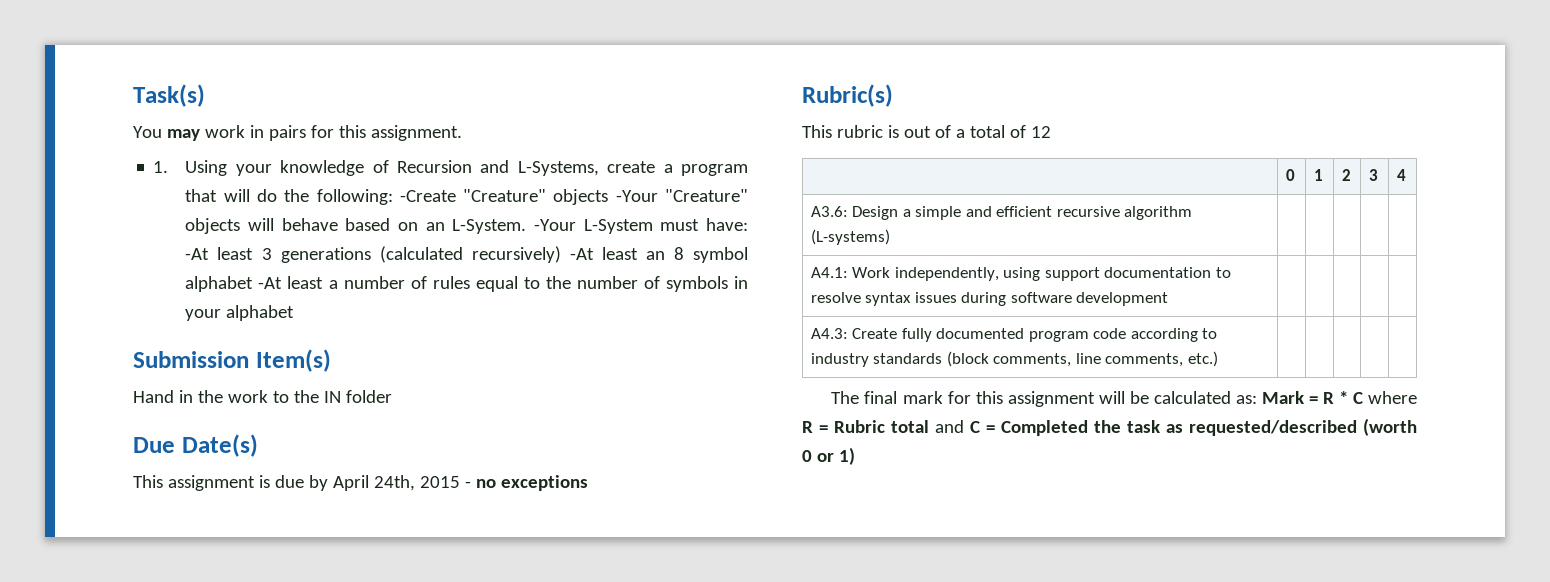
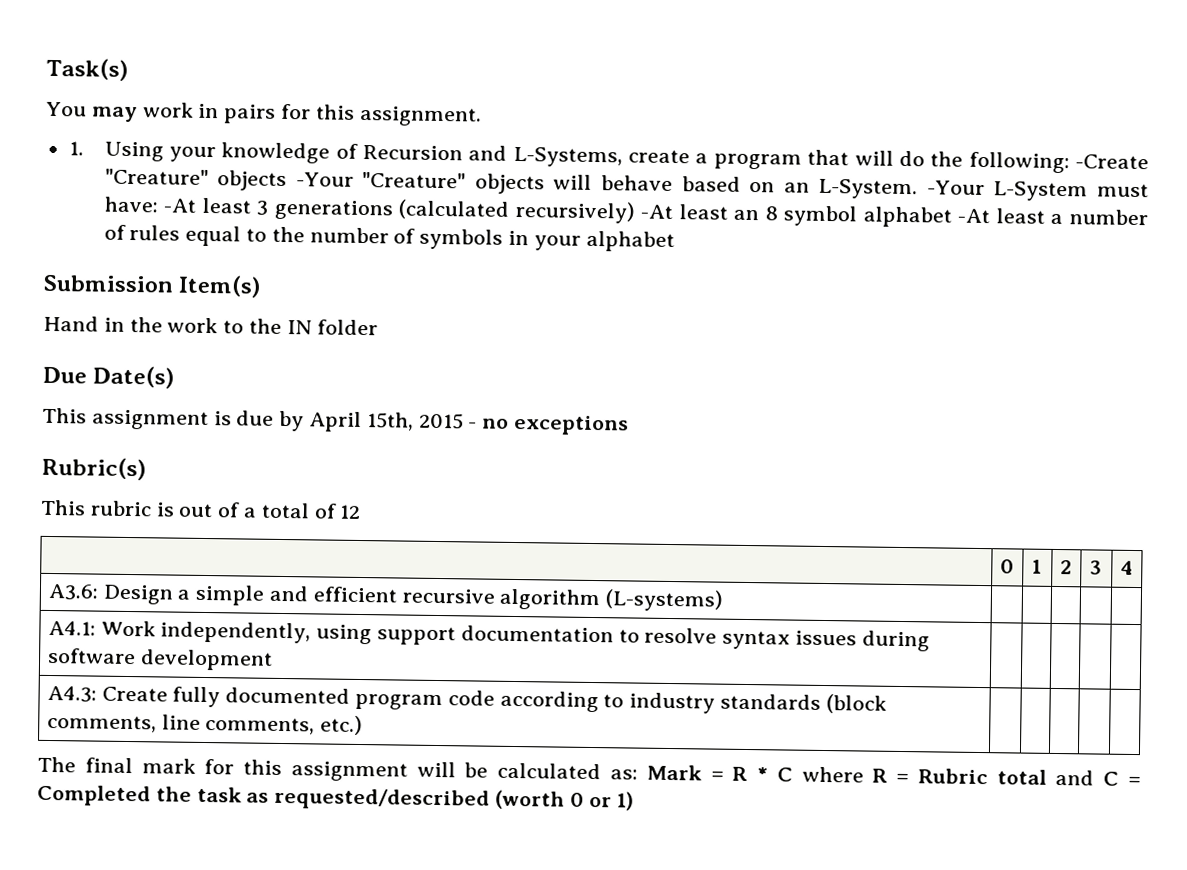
[373,475,415,491] 24th, -> [366,412,414,431] 15th,

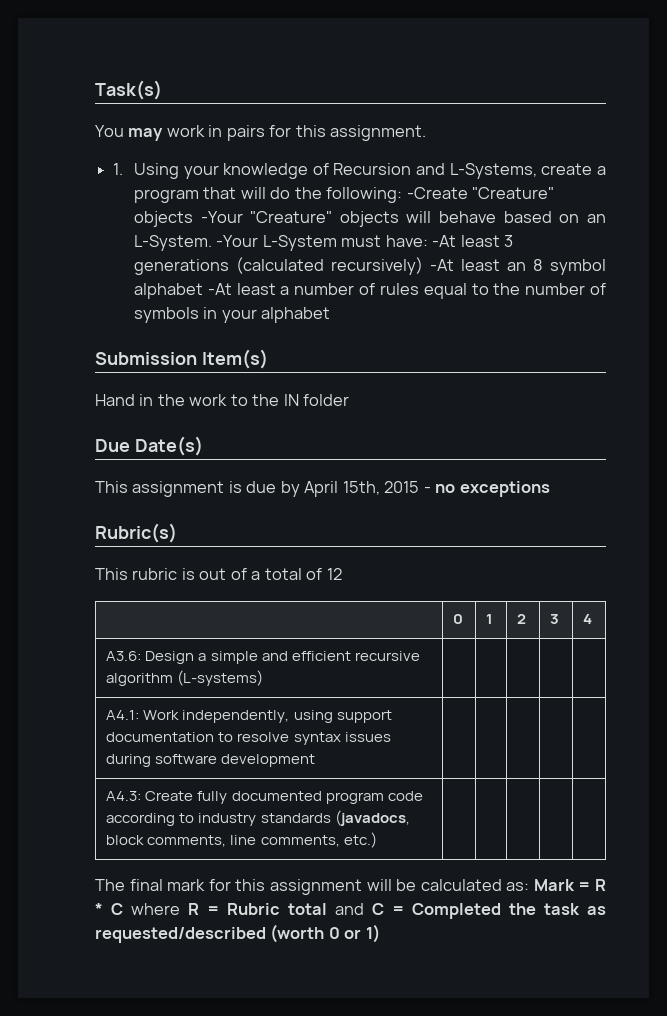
[825,694,887,714] (block -> [334,810,410,826] [106,835,145,845] (javadocs, block

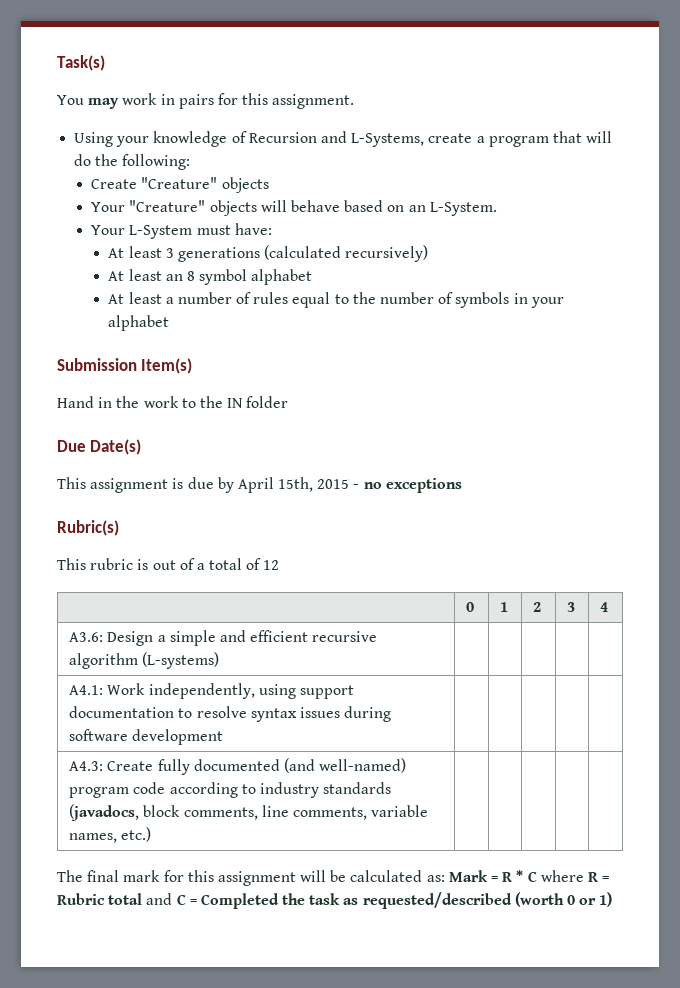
[113,163,124,175] 1. -> (355, 101) none
[406,187,555,199] [133,211,243,227] -Create "Creature" objects -Your -> [91,177,269,193] [91,202,126,212] // Create "Creature" objects // Your
[216,235,259,247] -Your -> [91,225,126,235] // Your
[432,235,457,247] -At -> [108,248,125,258] // At
[429,259,454,271] -At -> [108,271,125,281] // At
[207,283,232,295] -At -> [108,294,125,304] // At
(322, 796) none -> [283,758,407,773] (and well-named)
(340, 841) none -> [371,805,429,817] [69,833,118,843] variable names,

